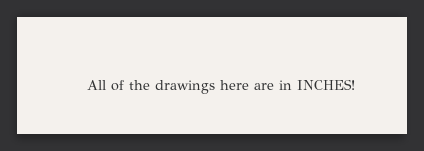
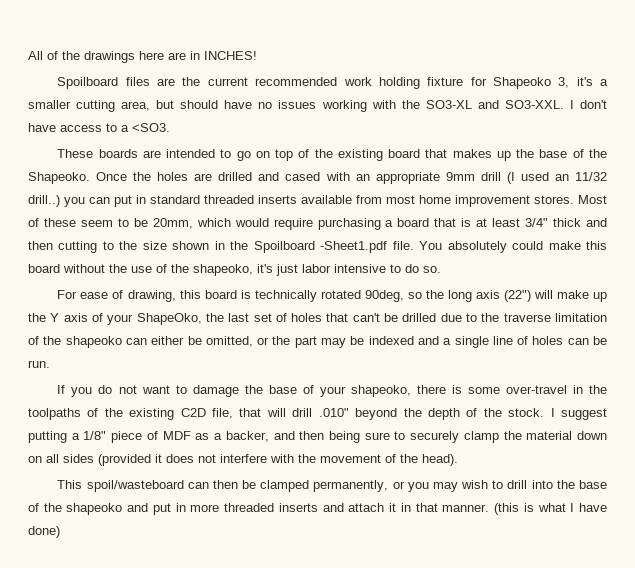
(355, 84) none -> [57,77,608,89] [28,100,607,112] [28,123,170,132] [57,149,607,161] [28,172,607,184] [28,195,607,207] [28,218,608,230] [28,241,607,253] [28,264,441,276] [57,290,608,302] [28,313,607,325] [28,336,607,348] [28,360,50,368] [57,385,607,397] [28,408,608,420] [28,431,607,443] [28,454,458,466] [57,480,607,492] [28,503,607,515] [28,526,60,538] // Spoilboard files are the current recommended work holding fixture for Shapeoko 3, it's a smaller cutting area, but should have no issues working with the SO3-XL and SO3-XXL. I don't have access to a <SO3. // These boards are intended to go on top of the existing board that makes up the base of the Shapeoko. Once the holes are drilled and cased with an appropriate 9mm drill (I used an 11/32 drill..) you can put in standard threaded inserts available from most home improvement stores. Most of these seem to be 20mm, which would require purchasing a board that is at least 3/4" thick and then cutting to the size shown in the Spoilboard -Sheet1.pdf file. You absolutely could make this board without the use of the shapeoko, it's just labor intensive to do so. // For ease of drawing, this board is technically rotated 90deg, so the long axis (22") will make up the Y axis of your ShapeOko, the last set of holes that can't be drilled due to the traverse limitation of the shapeoko can either be omitted, or the part may be indexed and a single line of holes can be run. // If you do not want to damage the base of your shapeoko, there is some over-travel in the toolpaths of the existing C2D file, that will drill .010" beyond the depth of the stock. I suggest putting a 1/8" piece of MDF as a backer, and then being sure to securely clamp the material down on all sides (provided it does not interfere with the movement of the head). // This spoil/wasteboard can then be clamped permanently, or you may wish to drill into the base of the shapeoko and put in more threaded inserts and attach it in that manner. (this is what I have done)

